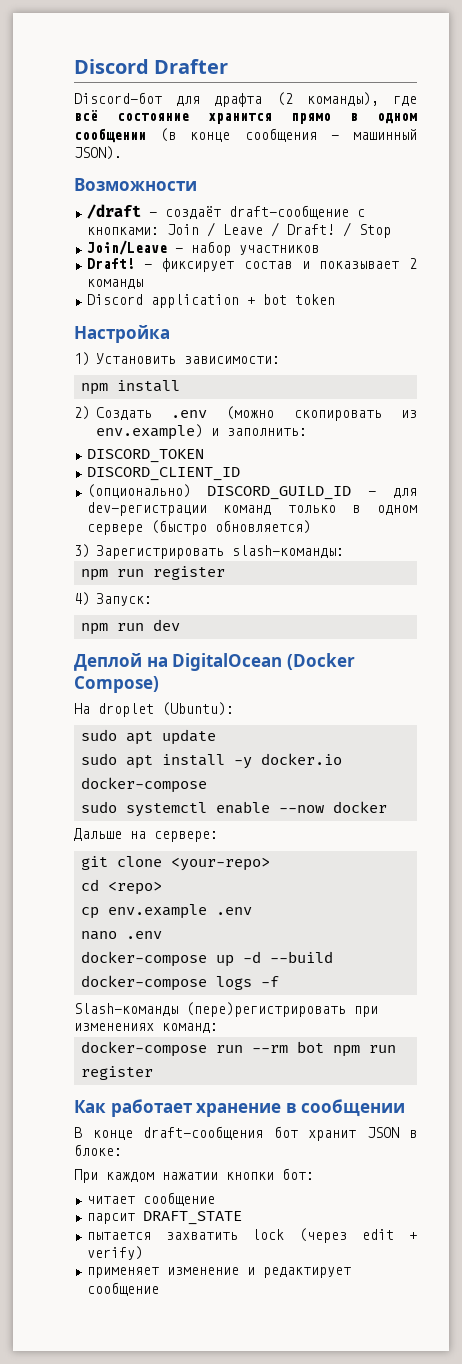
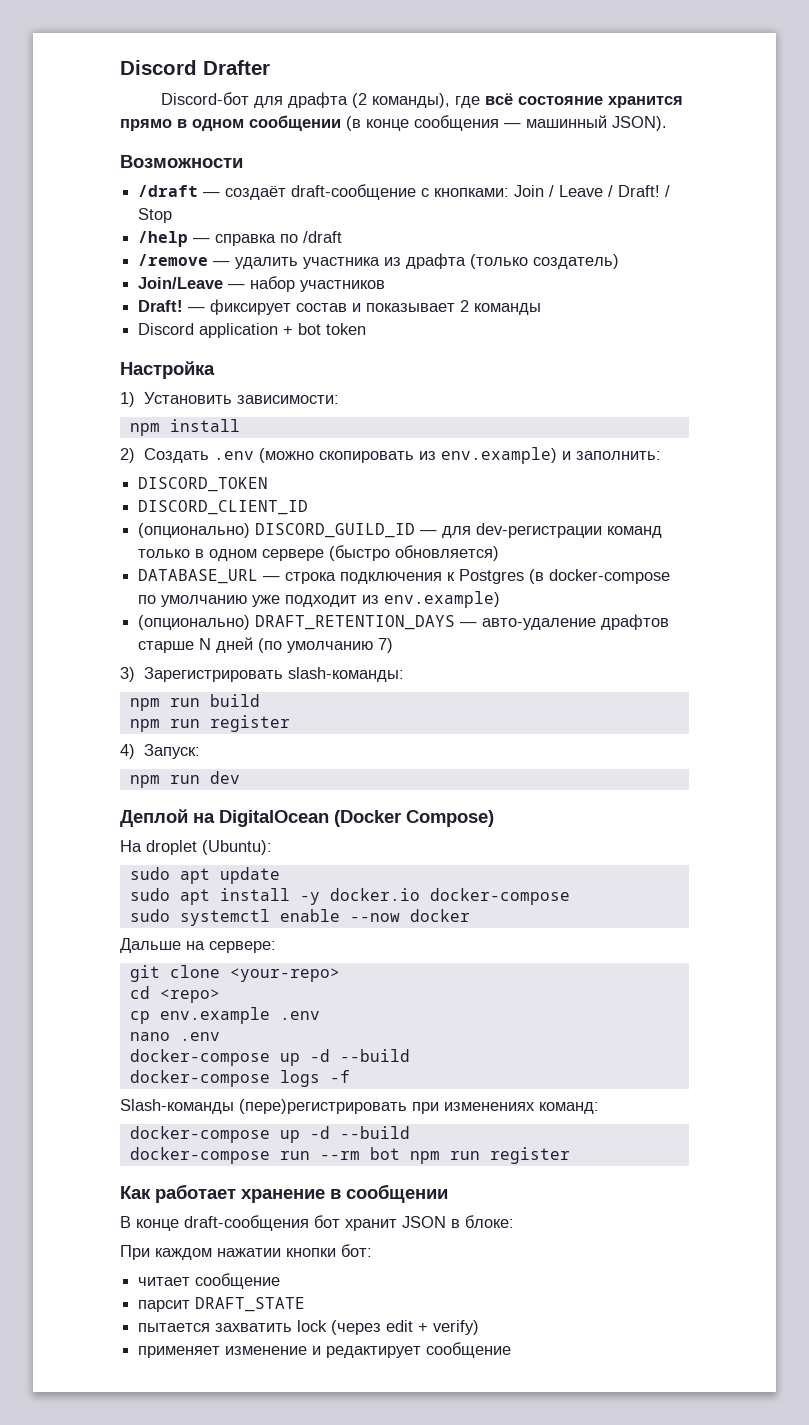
(391, 231) none -> [138,231,343,247] [138,253,620,269] // /help — справка по /draft // /remove — удалить участника из драфта (только создатель)
(311, 527) none -> [138,569,671,584] [138,591,501,608] [138,614,670,630] [138,637,394,653] // DATABASE_URL — строка подключения к Postgres (в docker-compose по умолчанию уже подходит из env.example) // (опционально) DRAFT_RETENTION_DAYS — авто-удаление драфтов старше N дней (по умолчанию 7)
(344, 551) none -> [129,694,260,711] // npm run build
(218, 1028) none -> [129,1126,410,1143] // docker-compose up -d --build

